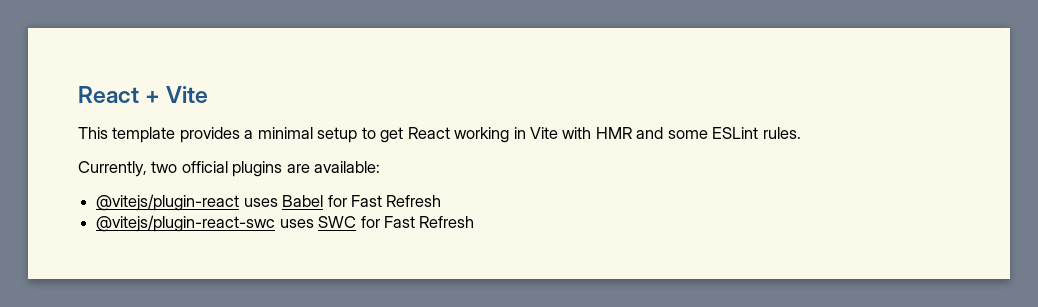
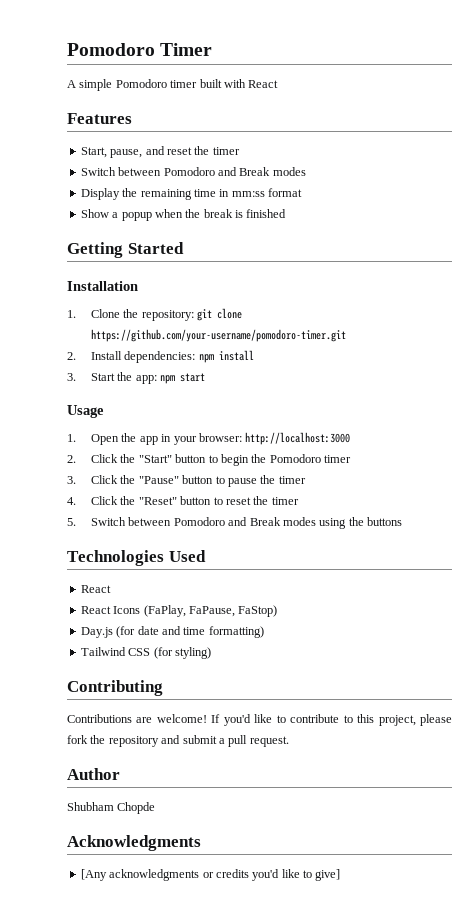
[78,86,209,103] [78,127,801,143] [78,161,381,177] [96,194,442,211] [96,215,475,232] React + Vite // This template provides a minimal setup to get React working in Vite with HMR and some ESLint rules. // Currently, two official plugins are available: // @vitejs/plugin-react uses Babel for Fast Refresh // @vitejs/plugin-react-swc uses SWC for Fast Refresh -> [67,43,213,56] [67,79,279,91] [67,113,132,124] [80,146,240,158] [80,167,306,176] [80,188,302,200] [80,209,287,221] [67,242,184,258] [67,281,138,291] [67,308,243,321] [91,329,347,342] [67,350,254,363] [67,372,206,384] [67,405,104,418] [67,432,351,445] [67,454,352,466] [67,475,306,487] [67,496,299,505] [67,517,403,529] [67,550,206,566] [80,585,111,593] [80,605,278,617] [80,626,264,638] [80,647,211,659] [67,680,163,696] [67,714,452,726] [67,735,289,747] [67,768,120,780] [67,802,156,814] [67,835,201,851] [80,869,341,881] Pomodoro Timer // A simple Pomodoro timer built with React // Features // Start, pause, and reset the timer // Switch between Pomodoro and Break modes // Display the remaining time in mm:ss format // Show a popup when the break is finished // Getting Started // Installation // 1. Clone the repository: git clone https://github.com/your-username/pomodoro-timer.git // 2. Install dependencies: npm install // 3. Start the app: npm start // Usage // 1. Open the app in your browser: http://localhost:3000 // 2. Click the "Start" button to begin the Pomodoro timer // 3. Click the "Pause" button to pause the timer // 4. Click the "Reset" button to reset the timer // 5. Switch between Pomodoro and Break modes using the buttons // Technologies Used // React // React Icons (FaPlay, FaPause, FaStop) // Day.js (for date and time formatting) // Tailwind CSS (for styling) // Contributing // Contributions are welcome! If you'd like to contribute to this project, please fork the repository and submit a pull request. // Author // Shubham Chopde // Acknowledgments // [Any acknowledgments or credits you'd like to give]

